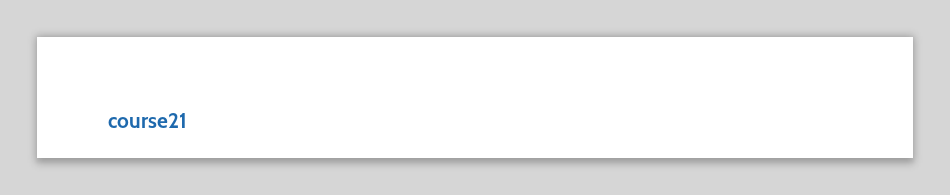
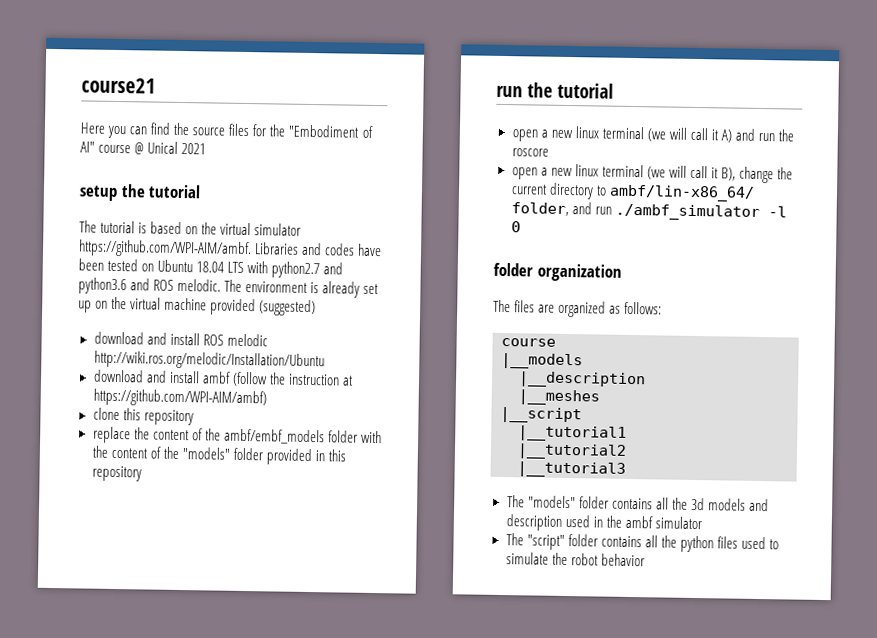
(187, 120) none -> [80,122,373,139] [80,141,207,155] [79,184,202,201] [79,220,302,236] [78,239,383,259] [78,258,344,279] [78,277,380,298] [78,296,317,317] [93,331,268,347] [93,350,325,371] [92,369,354,387] [92,388,267,408] [92,407,194,426] [92,426,382,445] [91,445,346,466] [91,465,142,482] [496,82,615,99] [511,126,795,143] [511,148,549,157] [511,164,794,184] [510,182,755,202] [510,202,787,221] [510,221,521,233] [493,262,622,282] [493,299,663,318] [501,337,556,347] [501,352,583,370] [518,371,646,389] [518,389,600,406] [500,406,582,424] [518,425,627,442] [517,443,627,460] [517,461,626,478] [506,495,769,512] [505,514,702,531] [505,533,779,553] [505,552,645,567] // Here you can find the source files for the "Embodiment of AI" course @ Unical 2021 // setup the tutorial // The tutorial is based on the virtual simulator https://github.com/WPI-AIM/ambf. Libraries and codes have been tested on Ubuntu 18.04 LTS with python2.7 and python3.6 and ROS melodic. The environment is already set up on the virtual machine provided (suggested) // download and install ROS melodic http://wiki.ros.org/melodic/Installation/Ubuntu // download and install ambf (follow the instruction at https://github.com/WPI-AIM/ambf) // clone this repository // replace the content of the ambf/embf_models folder with the content of the "models" folder provided in this repository // run the tutorial // open a new linux terminal (we will call it A) and run the roscore // open a new linux terminal (we will call it B), change the current directory to ambf/lin-x86_64/ folder, and run ./ambf_simulator -l 0 // folder organization // The files are organized as follows: // course // |__models // |__description // |__meshes // |__script // |__tutorial1 // |__tutorial2 // |__tutorial3 // The "models" folder contains all the 3d models and description used in the ambf simulator // The "script" folder contains all the python files used to simulate the robot behavior

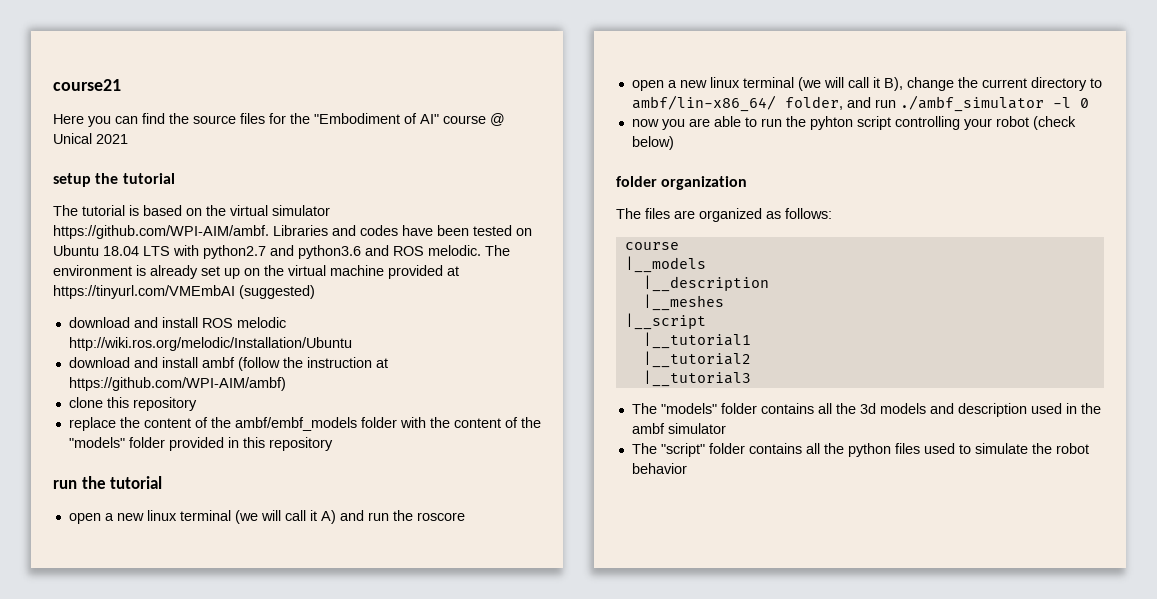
(257, 307) none -> [447,266,459,276] [53,285,235,299] at https://tinyurl.com/VMEmbAI
(521, 227) none -> [631,116,1076,130] [631,136,674,150] // now you are able to run the pyhton script controlling your robot (check below)

